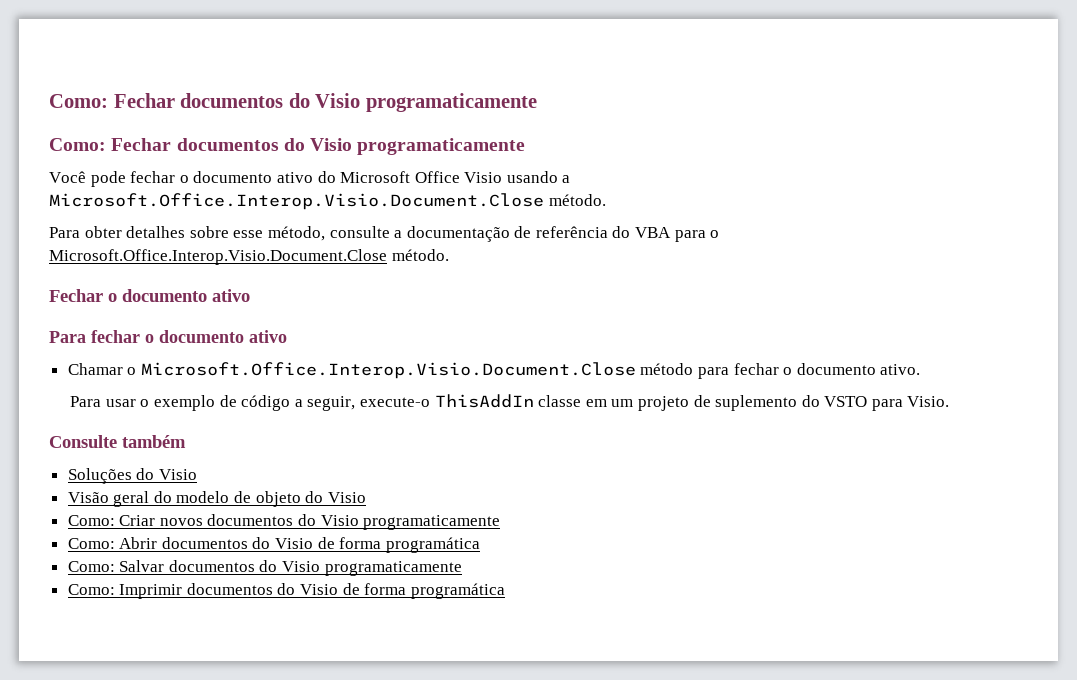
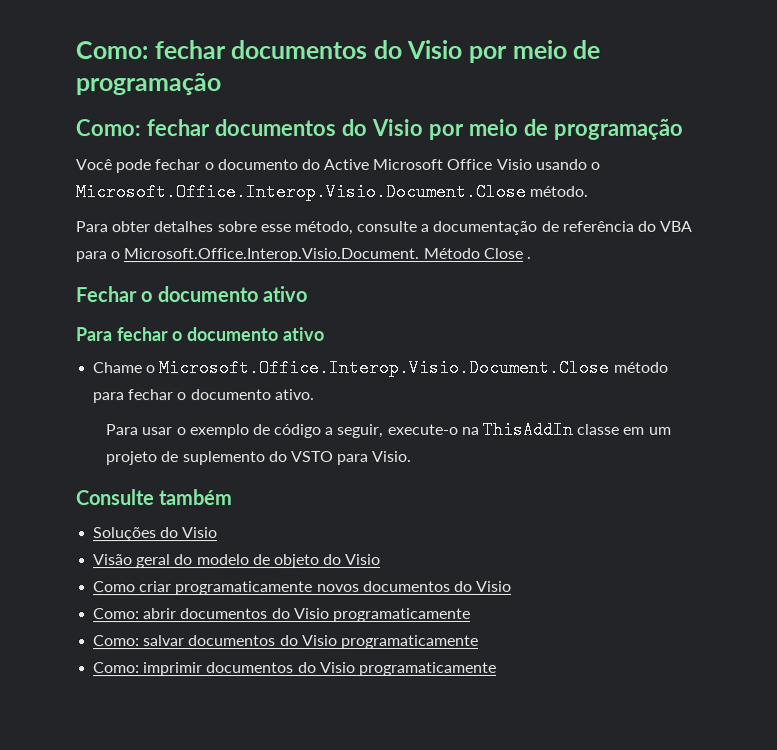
[49,93,537,112] [49,138,526,155] Como: Fechar documentos do Visio programaticamente // Como: Fechar documentos do Visio programaticamente -> [75,39,601,63] [75,73,221,96] [75,118,683,140] Como: fechar documentos do Visio por meio de programação // Como: fechar documentos do Visio por meio de programação
[276,171,336,183] ativo do -> [300,159,370,171] do Active
[562,175,571,183] a -> [590,161,601,170] o
[49,249,449,265] Microsoft.Office.Interop.Visio.Document.Close método. -> [123,247,531,263] Microsoft.Office.Interop.Visio.Document. Método Close .
[67,363,123,375] Chamar -> [92,362,143,374] Chame
(430, 402) none -> [461,426,480,435] na
[67,514,501,530] [67,537,480,553] [67,560,462,576] [67,583,505,599] // Como: Criar novos documentos do Visio programaticamente // Como: Abrir documentos do Visio de forma programática // Como: Salvar documentos do Visio programaticamente // Como: Imprimir documentos do Visio de forma programática -> [93,580,513,596] [93,607,471,623] [93,634,479,650] [93,661,497,677] // Como criar programaticamente novos documentos do Visio // Como: abrir documentos do Visio programaticamente // Como: salvar documentos do Visio programaticamente // Como: imprimir documentos do Visio programaticamente

